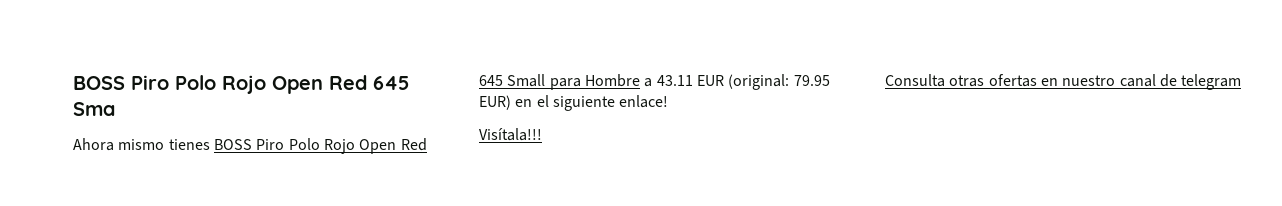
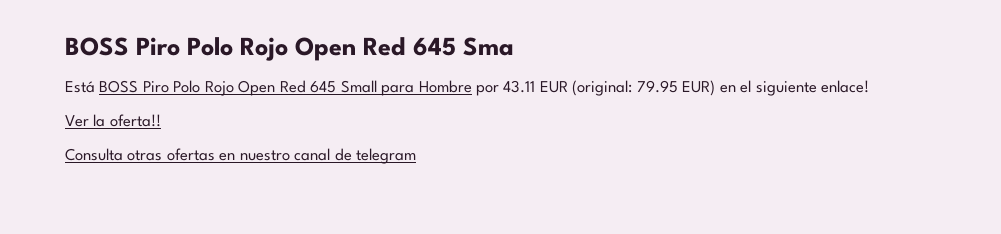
[73,138,210,151] Ahora mismo tienes -> [65,81,95,93] Está
[644,78,653,87] a -> [476,85,500,96] por
[479,128,542,141] Visítala!!! -> [65,114,161,127] Ver la oferta!!

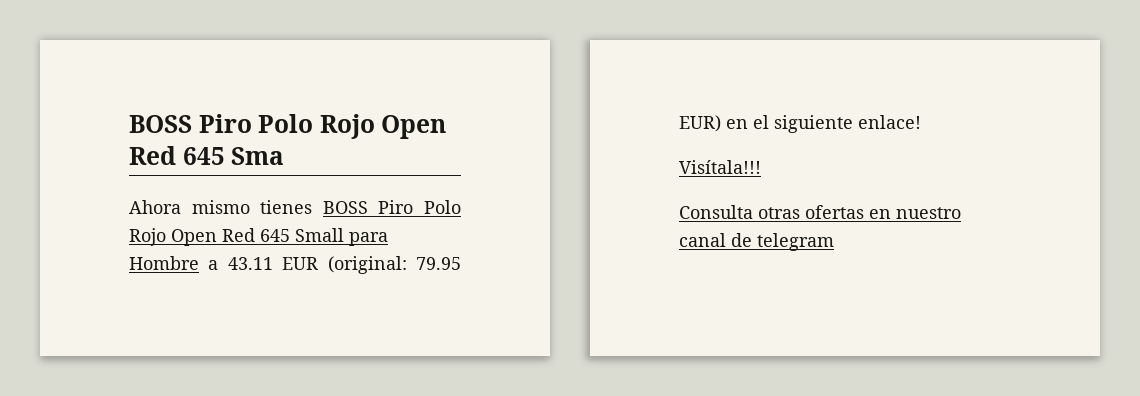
[65,81,95,93] Está -> [129,200,313,214] Ahora mismo tienes
[476,85,500,96] por -> [208,260,219,270] a
[65,114,161,127] Ver la oferta!! -> [679,160,761,174] Visítala!!!

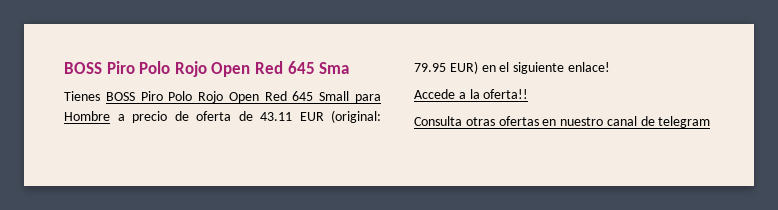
[129,200,313,214] Ahora mismo tienes -> [64,91,100,101] Tienes
(219, 265) none -> [132,111,253,123] precio de oferta de
[679,160,761,174] Visítala!!! -> [414,89,529,99] Accede a la oferta!!

